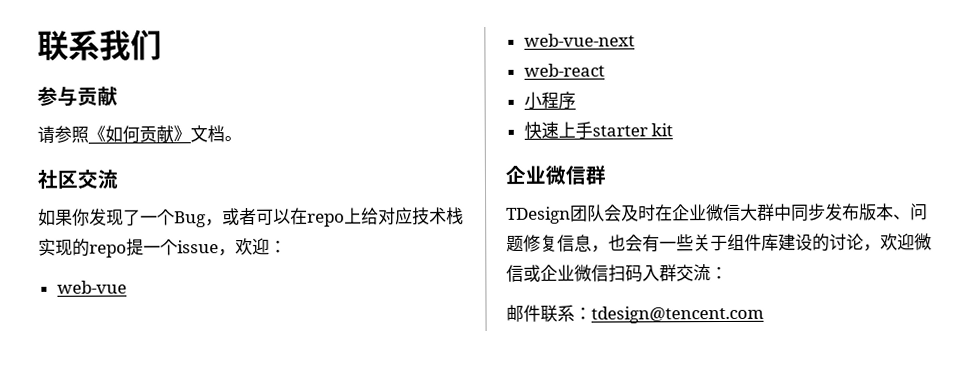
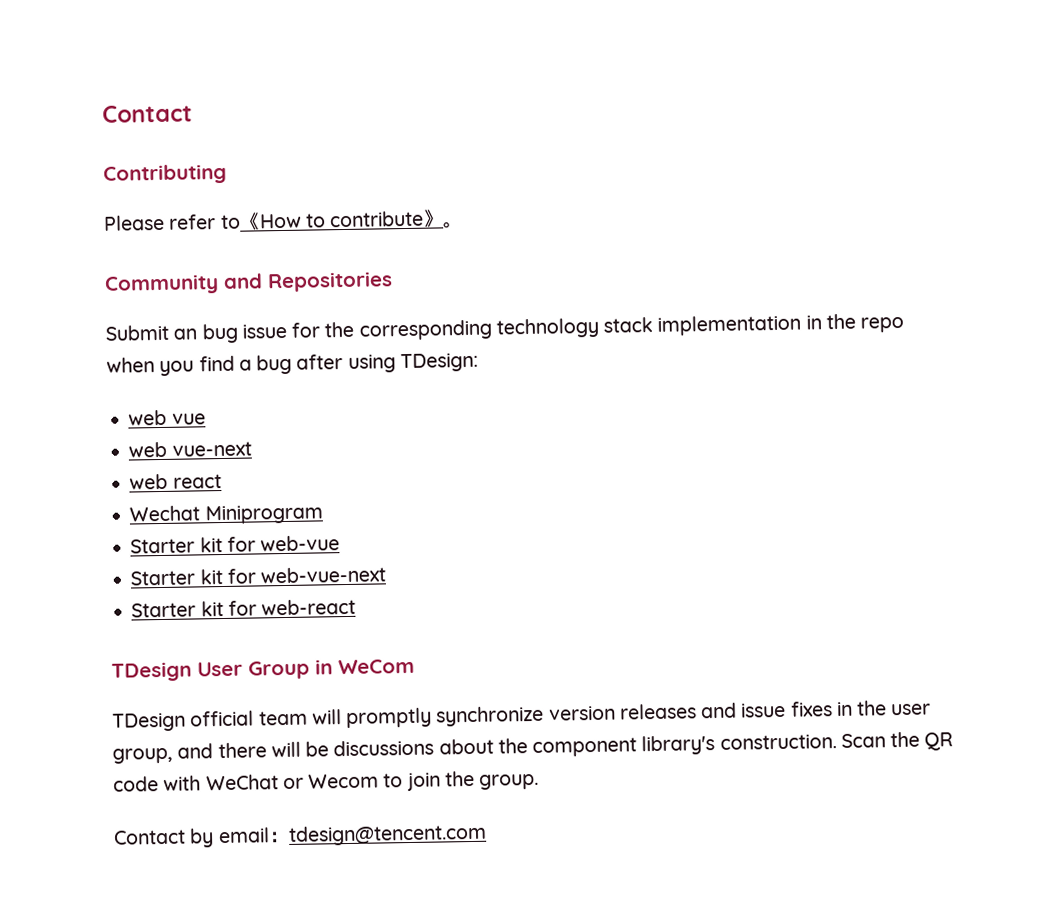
[37,29,162,61] [37,86,118,107] [37,125,242,144] [37,169,119,190] [38,207,464,228] [38,237,287,258] [56,280,127,294] [523,33,635,47] [523,63,605,77] [523,91,576,110] [523,121,674,140] [505,165,606,185] [506,203,928,224] [506,233,932,253] [506,264,728,283] [506,304,575,322] 联系我们 // 参与贡献 // 请参照《如何贡献》文档。 // 社区交流 // 如果你发现了一个Bug，或者可以在repo上给对应技术栈实现的repo提一个issue，欢迎： // web-vue // web-vue-next // web-react // 小程序 // 快速上手starter kit // 企业微信群 // TDesign团队会及时在企业微信大群中同步发布版本、问题修复信息，也会有一些关于组件库建设的讨论，欢迎微信或企业微信扫码入群交流： // 邮件联系 -> [102,104,193,123] [103,163,227,185] [103,209,465,231] [104,271,393,295] [105,313,905,344] [106,352,479,377] [128,409,206,426] [128,441,252,458] [129,473,222,490] [129,504,323,525] [130,535,341,554] [130,566,387,586] [131,598,357,618] [111,658,415,682] [112,700,932,732] [112,731,954,764] [113,770,540,792] [113,827,270,848] Contact // Contributing // Please refer to《How to contribute》。 // Community and Repositories // Submit an bug issue for the corresponding technology stack implementation in the repo when you find a bug after using TDesign: // web vue // web vue-next // web react // Wechat Miniprogram // Starter kit for web-vue // Starter kit for web-vue-next // Starter kit for web-react // TDesign User Group in WeCom // TDesign official team will promptly synchronize version releases and issue fixes in the user group, and there will be discussions about the component library's construction. Scan the QR code with WeChat or Wecom to join the group. // Contact by email

